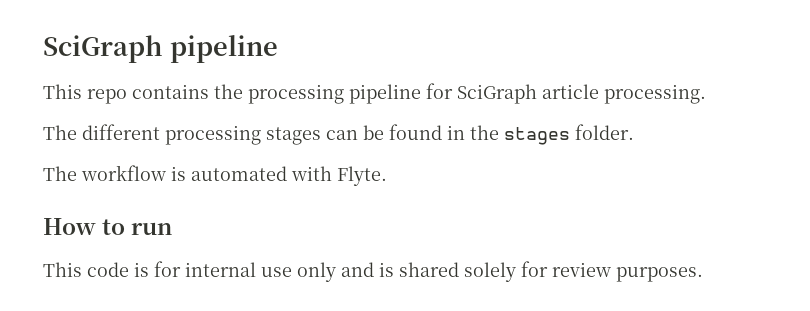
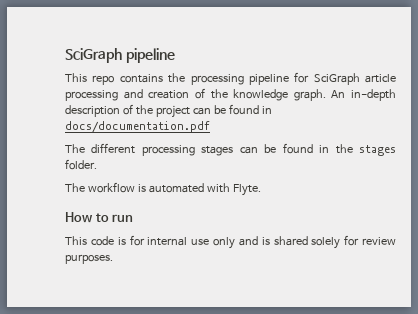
[604,84,706,104] processing. -> [65,88,396,101] [65,104,272,118] [65,121,210,133] processing and creation of the knowledge graph. An in-depth description of the project can be found in docs/documentation.pdf

